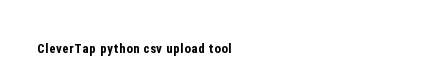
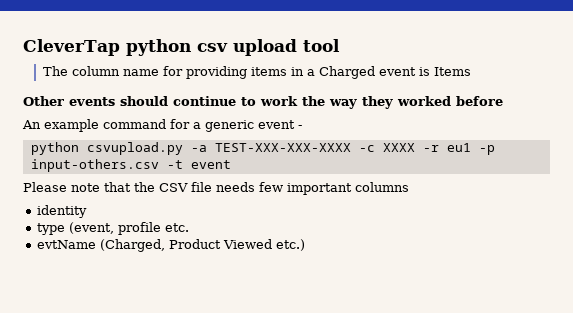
(233, 48) none -> [43,66,472,79] [23,96,503,109] [22,119,302,132] [30,142,495,155] [30,159,231,172] [23,182,409,195] [37,205,88,218] [37,222,190,235] [37,239,306,252] // The column name for providing items in a Charged event is Items // Other events should continue to work the way they worked before // An example command for a generic event - // python csvupload.py -a TEST-XXX-XXX-XXXX -c XXXX -r eu1 -p input-others.csv -t event // Please note that the CSV file needs few important columns // identity // type (event, profile etc. // evtName (Charged, Product Viewed etc.)

